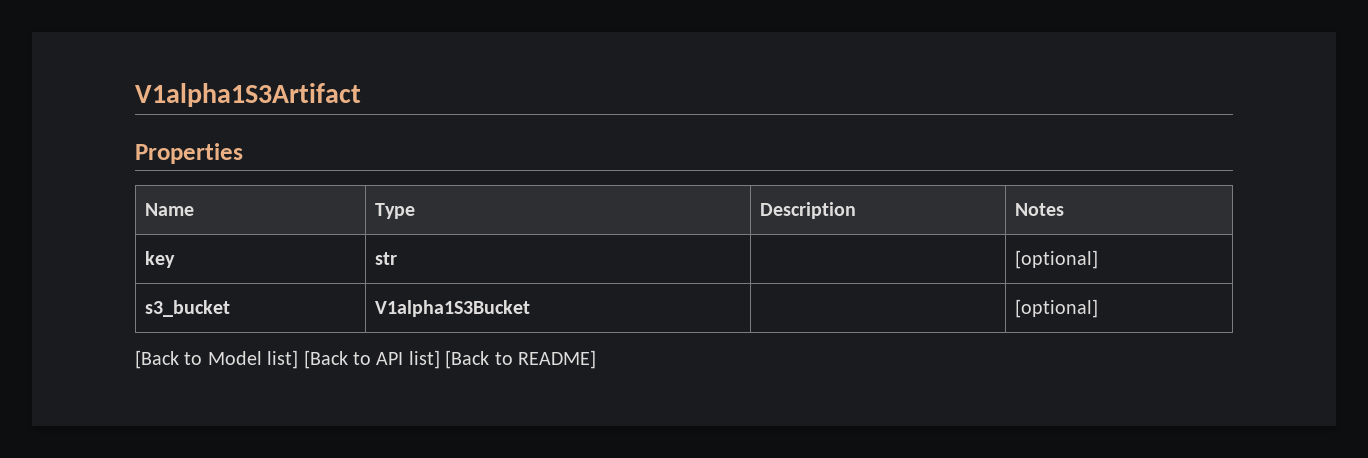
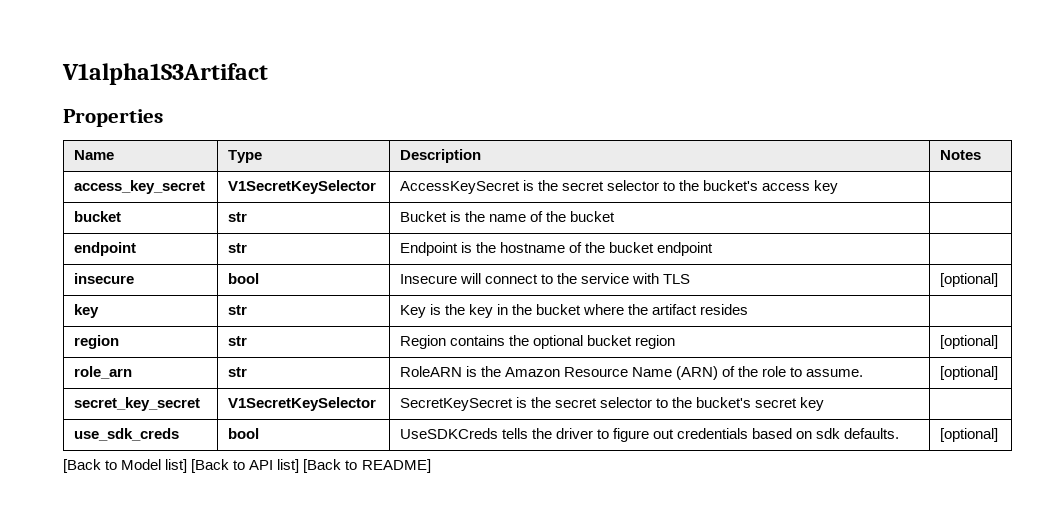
[144,251,175,268] [374,252,397,265] [1014,250,1098,269] [144,300,230,317] [374,300,530,317] key | str | | [optional] // s3_bucket | V1alpha1S3Bucket | -> [73,180,205,194] [227,180,376,194] [399,180,839,194] [73,211,121,222] [227,212,247,222] [399,211,615,222] [73,242,136,256] [227,243,247,253] [399,242,713,256] [73,273,134,284] [227,273,259,284] [399,273,690,284] [939,273,998,287] [73,304,99,318] [227,305,247,315] [399,304,749,318] [73,335,119,349] [227,336,247,346] [399,335,675,349] [939,335,998,349] [73,366,132,379] [227,367,247,377] [399,366,864,380] [939,366,998,380] [73,397,200,411] [227,397,376,411] [399,397,825,411] [73,428,179,441] [227,428,259,439] [399,428,900,442] access_key_secret | V1SecretKeySelector | AccessKeySecret is the secret selector to the bucket's access key | // bucket | str | Bucket is the name of the bucket | // endpoint | str | Endpoint is the hostname of the bucket endpoint | // insecure | bool | Insecure will connect to the service with TLS | [optional] // key | str | Key is the key in the bucket where the artifact resides | // region | str | Region contains the optional bucket region | [optional] // role_arn | str | RoleARN is the Amazon Resource Name (ARN) of the role to assume. | [optional] // secret_key_secret | V1SecretKeySelector | SecretKeySecret is the secret selector to the bucket's secret key | // use_sdk_creds | bool | UseSDKCreds tells the driver to figure out credentials based on sdk defaults.

